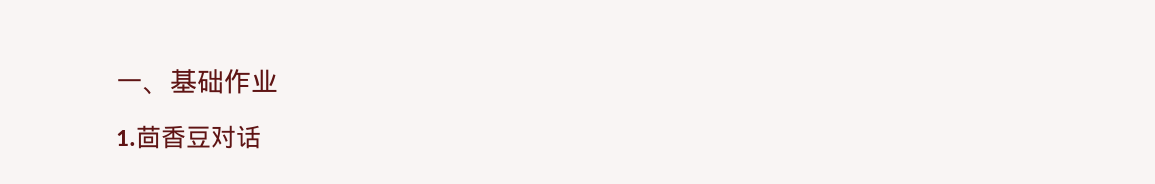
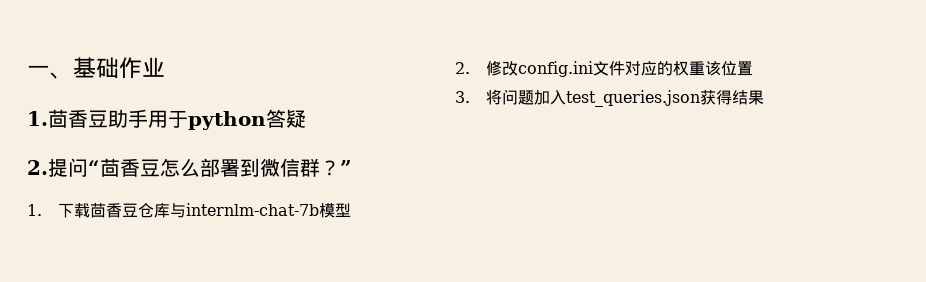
[211,125,261,149] 对话 -> [108,109,306,130] [27,158,352,177] [27,203,351,218] [455,60,753,77] [455,89,764,107] 助手用于python答疑 // 2.提问“茴香豆怎么部署到微信群？” // 1.下载茴香豆仓库与internlm-chat-7b模型 // 2.修改config.ini文件对应的权重该位置 // 3.将问题加入test_queries.json获得结果

